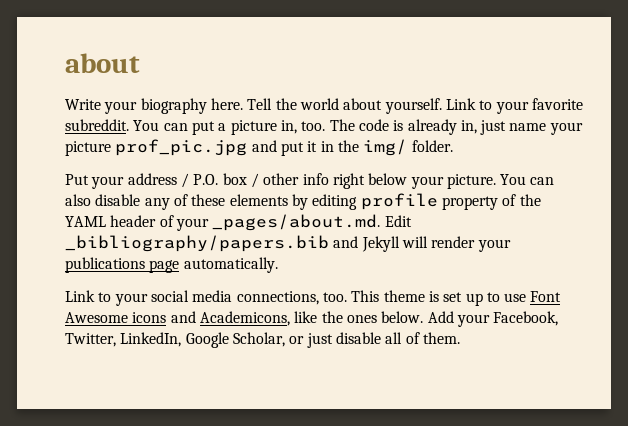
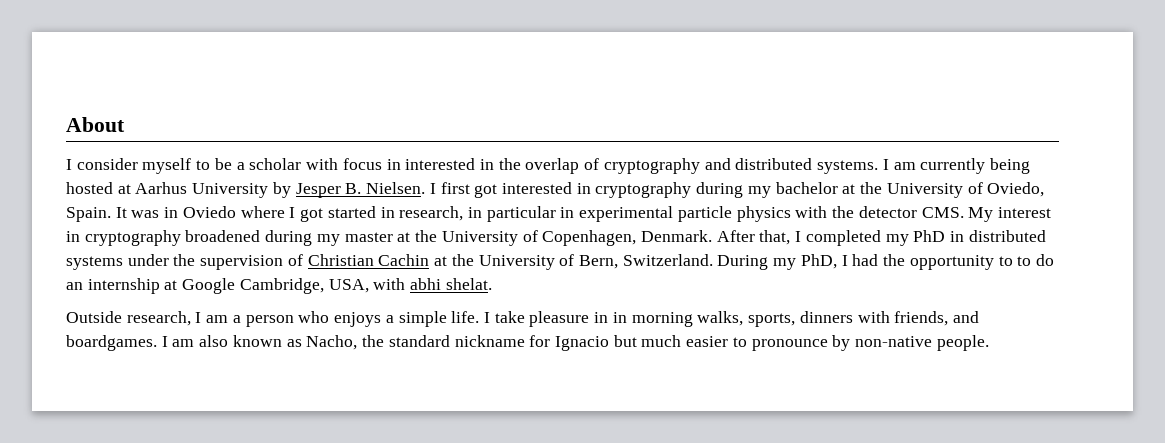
[65,53,140,73] [65,98,583,114] [65,119,583,135] [65,139,453,156] [65,173,555,189] [65,193,541,210] [65,214,412,231] [65,235,511,252] [65,257,278,273] [65,290,562,306] [65,311,559,327] [65,332,460,348] about // Write your biography here. Tell the world about yourself. Link to your favorite subreddit. You can put a picture in, too. The code is already in, just name your picture prof_pic.jpg and put it in the img/ folder. // Put your address / P.O. box / other info right below your picture. You can also disable any of these elements by editing profile property of the YAML header of your _pages/about.md. Edit _bibliography/papers.bib and Jekyll will render your publications page automatically. // Link to your social media connections, too. This theme is set up to use Font Awesome icons and Academicons, like the ones below. Add your Facebook, Twitter, LinkedIn, Google Scholar, or just disable all of them. -> [66,117,125,132] [66,158,1030,174] [66,182,1045,198] [66,206,1051,222] [66,230,1046,246] [66,254,1054,270] [66,278,492,294] [66,311,979,327] [66,335,989,351] About // I consider myself to be a scholar with focus in interested in the overlap of cryptography and distributed systems. I am currently being hosted at Aarhus University by Jesper B. Nielsen. I first got interested in cryptography during my bachelor at the University of Oviedo, Spain. It was in Oviedo where I got started in research, in particular in experimental particle physics with the detector CMS. My interest in cryptography broadened during my master at the University of Copenhagen, Denmark. After that, I completed my PhD in distributed systems under the supervision of Christian Cachin at the University of Bern, Switzerland. During my PhD, I had the opportunity to to do an internship at Google Cambridge, USA, with abhi shelat. // Outside research, I am a person who enjoys a simple life. I take pleasure in in morning walks, sports, dinners with friends, and boardgames. I am also known as Nacho, the standard nickname for Ignacio but much easier to pronounce by non-native people.

